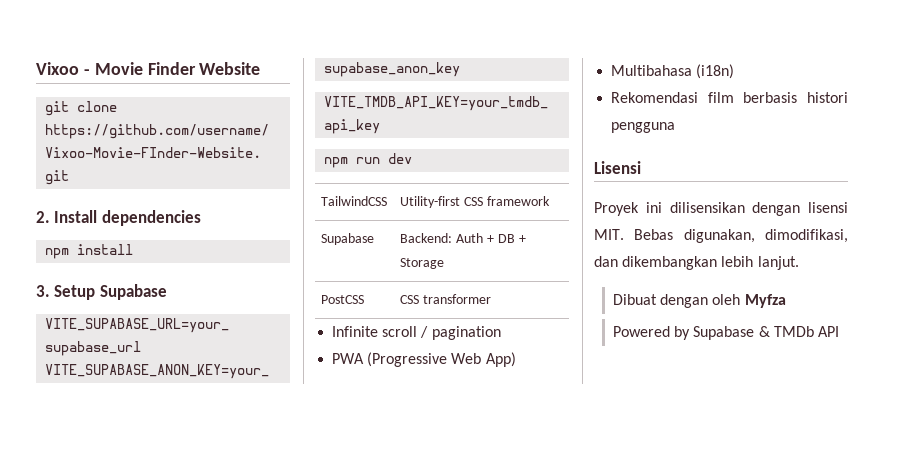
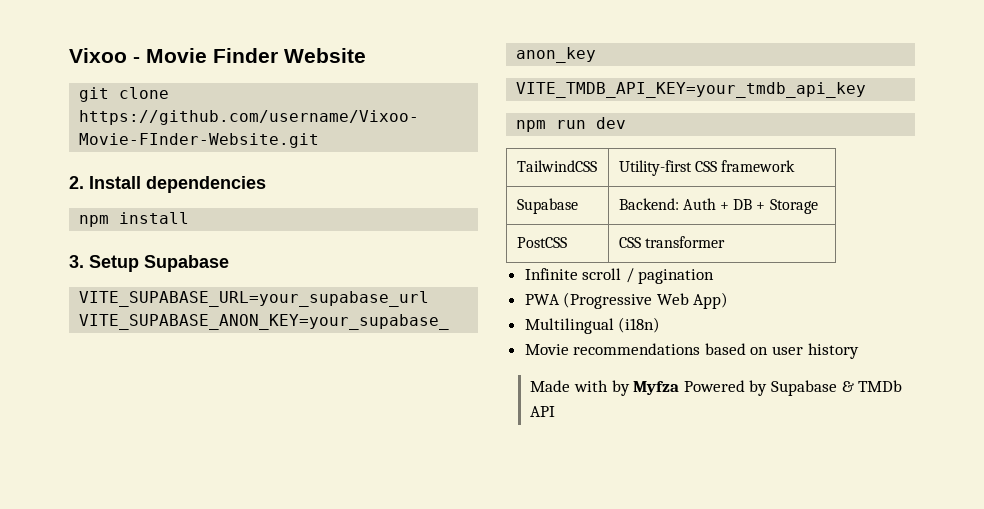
[611,65,693,76] Multibahasa -> [524,318,614,334] Multilingual
[611,92,848,103] [611,122,676,133] [594,161,641,174] [594,202,848,216] [594,229,848,243] [594,256,799,270] [613,294,741,308] Rekomendasi film berbasis histori pengguna // Lisensi // Proyek ini dilisensikan dengan lisensi MIT. Bebas digunakan, dimodifikasi, dan dikembangkan lebih lanjut. // Dibuat dengan oleh -> [524,343,859,359] [530,380,630,396] Movie recommendations based on user history // Made with by
(786, 301) // -> (680, 388) none

